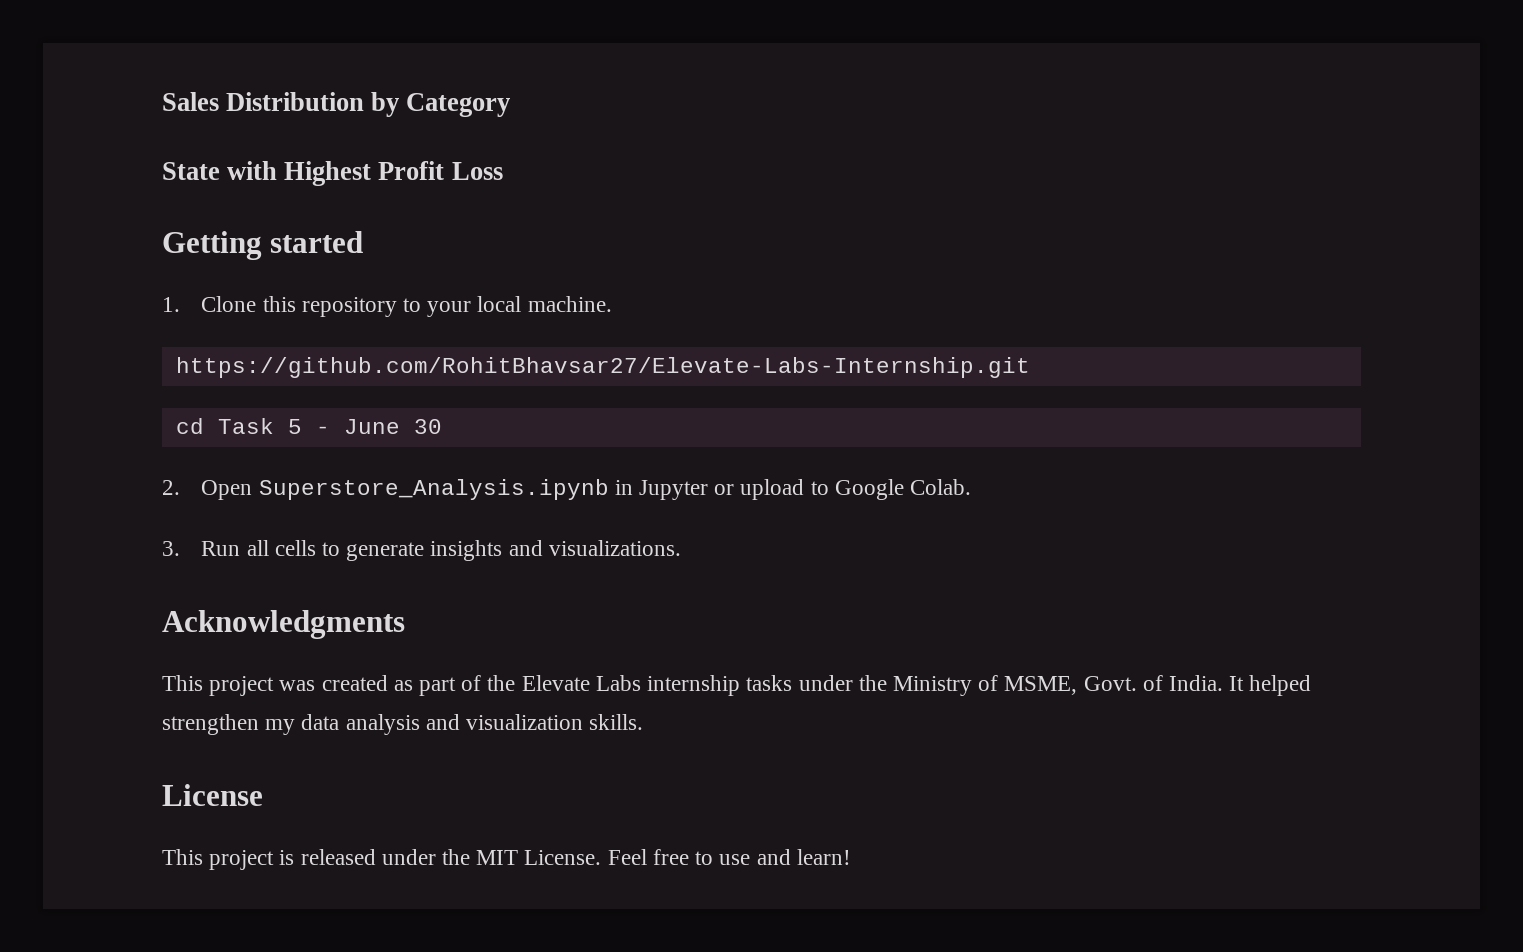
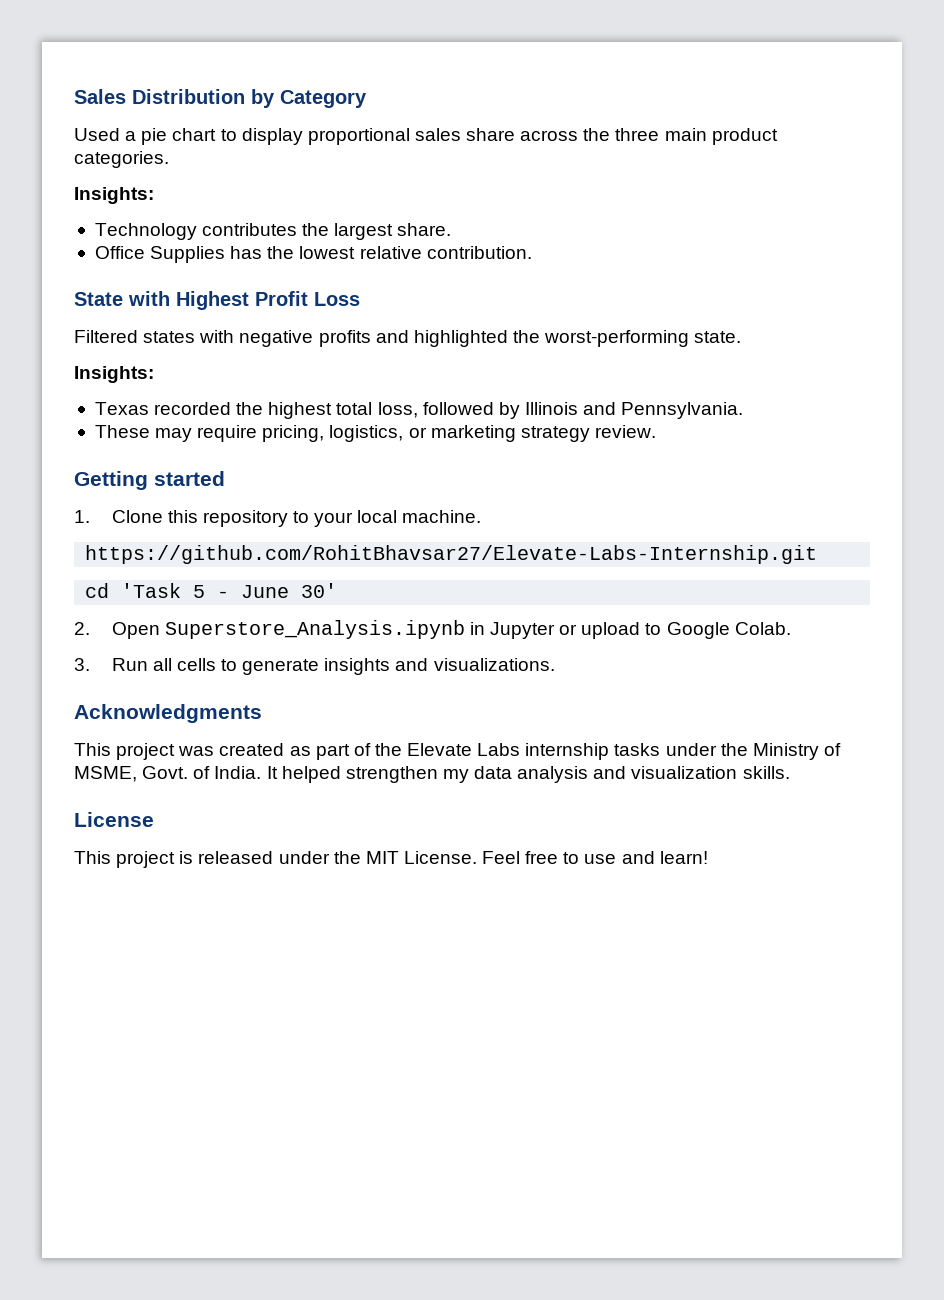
(511, 105) none -> [74,128,778,145] [74,151,169,168] [74,187,154,204] [94,223,452,240] [94,246,532,263] // Used a pie chart to display proportional sales share across the three main product categories. // Insights: // Technology contributes the largest share. // Office Supplies has the lowest relative contribution.
(503, 171) none -> [74,330,742,347] [74,366,154,383] [94,402,744,419] [94,425,656,442] // Filtered states with negative profits and highlighted the worst-performing state. // Insights: // Texas recorded the highest total loss, followed by Illinois and Pennsylvania. // These may require pricing, logistics, or marketing strategy review.
[217,418,274,434] Task -> [121,583,182,598] 'Task
[413,419,442,434] 30 -> [301,583,338,598] 30'

